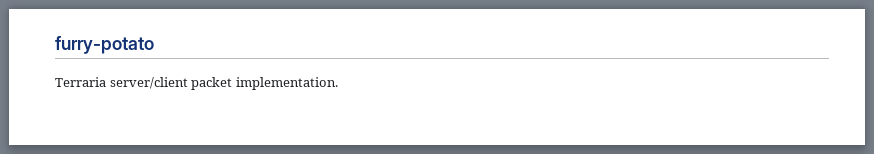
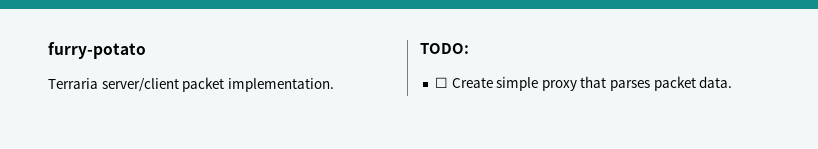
(338, 83) none -> [420,43,469,54] [434,76,733,91] // TODO: // ☐ Create simple proxy that parses packet data.

